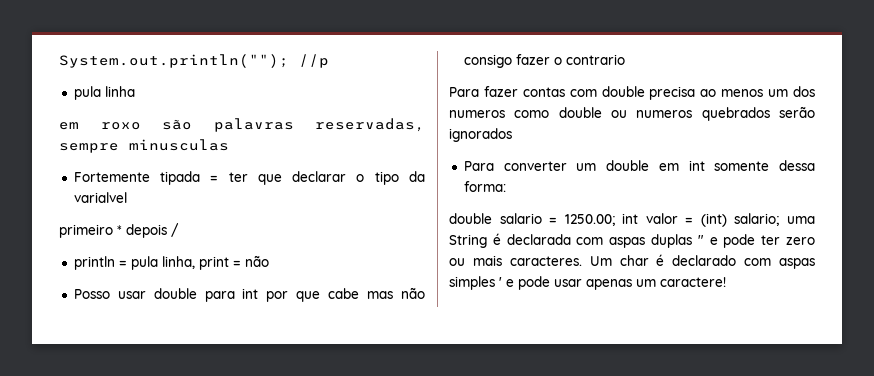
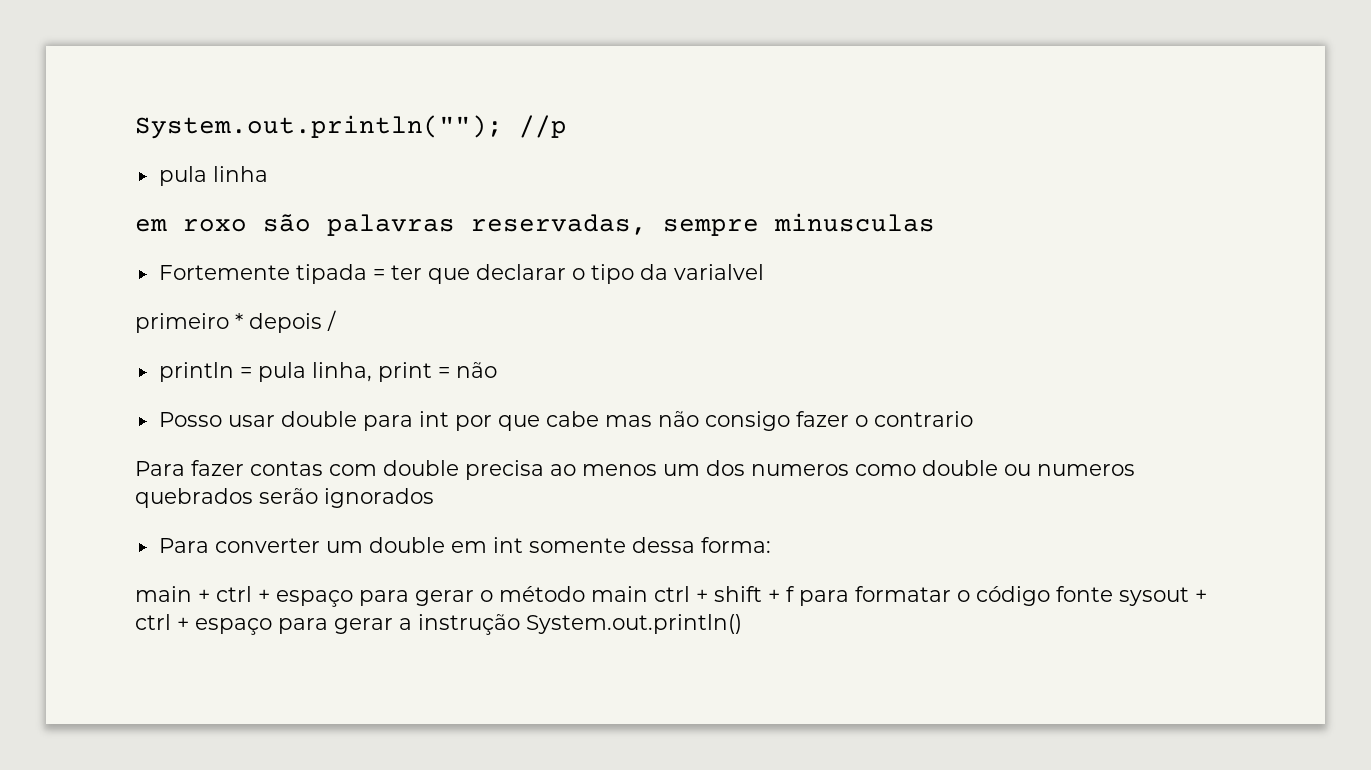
[449,213,815,227] [449,233,815,248] [449,254,815,269] [449,276,726,290] double salario = 1250.00; int valor = (int) salario; uma String é declarada com aspas duplas " e pode ter zero ou mais caracteres. Um char é declarado com aspas simples ' e pode usar apenas um caractere! -> [135,586,1207,607] [135,614,742,635] main + ctrl + espaço para gerar o método main ctrl + shift + f para formatar o código fonte sysout + ctrl + espaço para gerar a instrução System.out.println()

